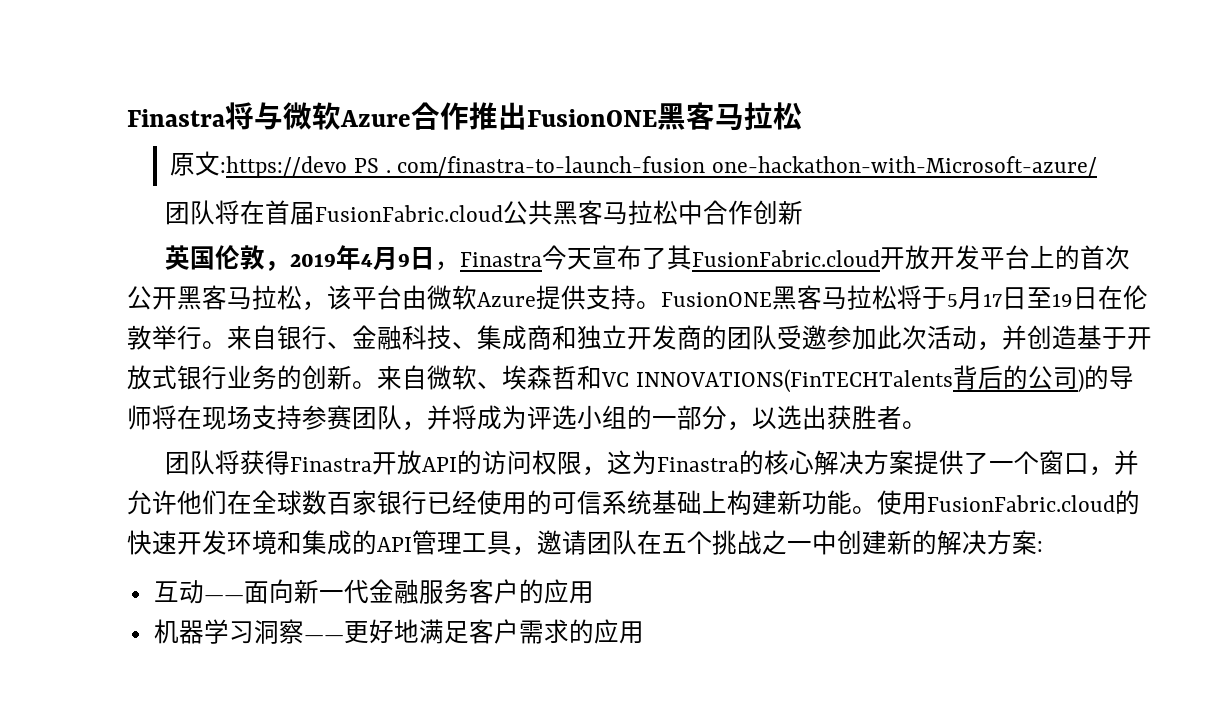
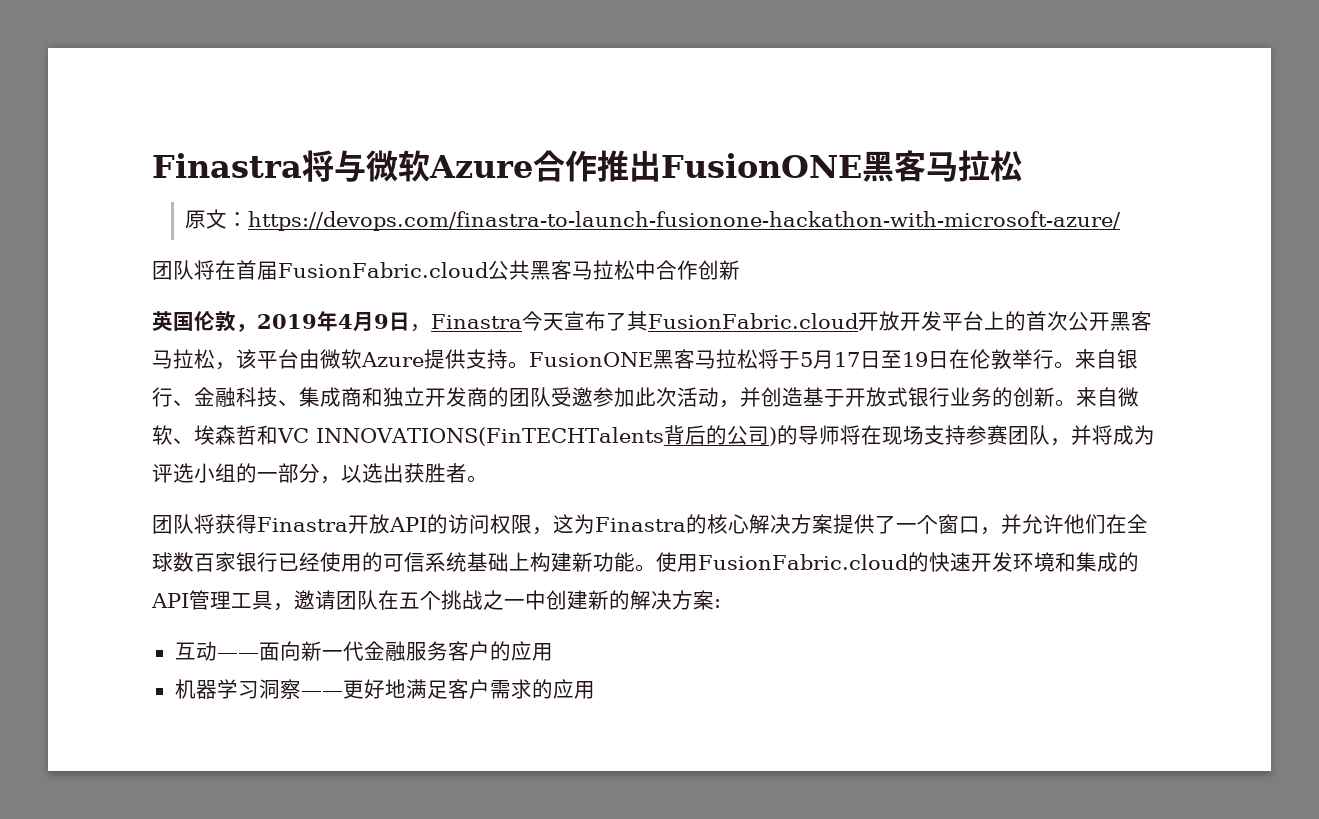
[220,156,1097,178] :https://devo PS . com/finastra-to-launch-fusion one-hackathon-with-Microsoft-azure/ -> [227,211,1122,231] ：https://devops.com/finastra-to-launch-fusionone-hackathon-with-microsoft-azure/

